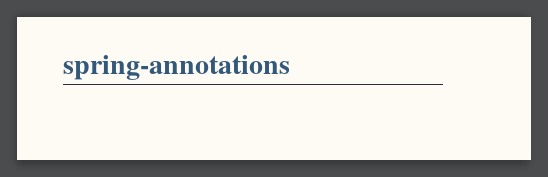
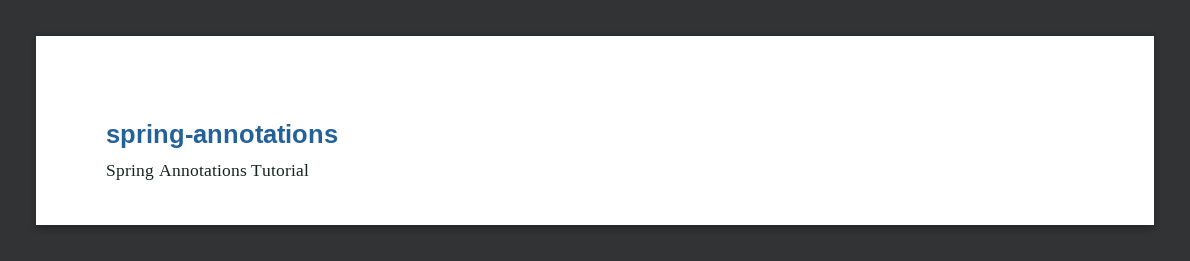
(290, 67) none -> [106,164,310,180] // Spring Annotations Tutorial

